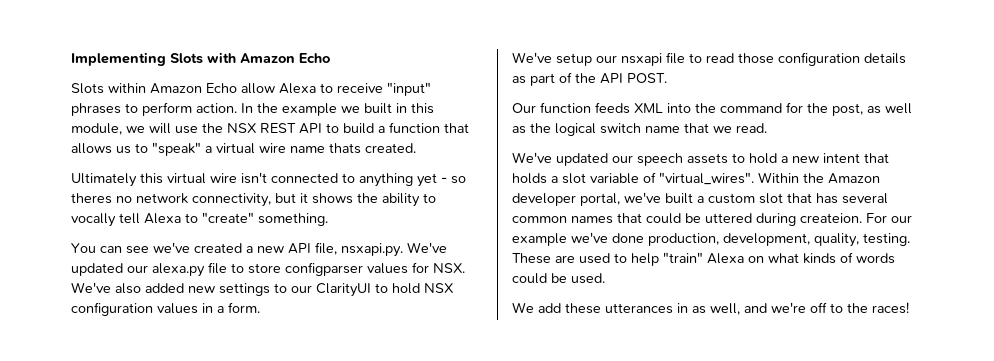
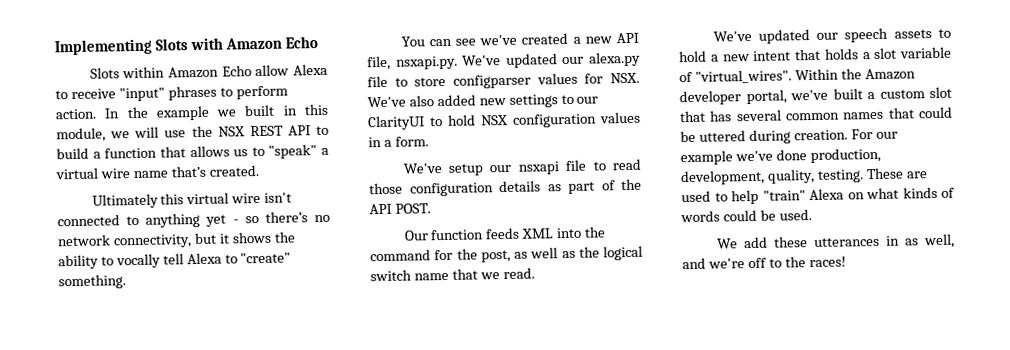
[329,143,361,154] thats -> [170,165,206,178] that’s
[71,193,112,204] theres -> [264,211,308,223] there’s
[800,213,862,223] createion. -> [793,129,848,141] creation.

